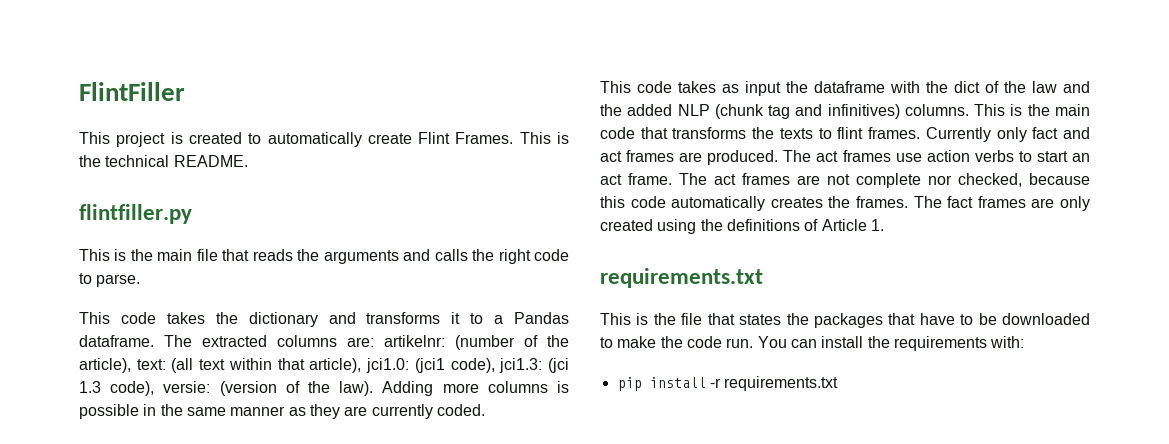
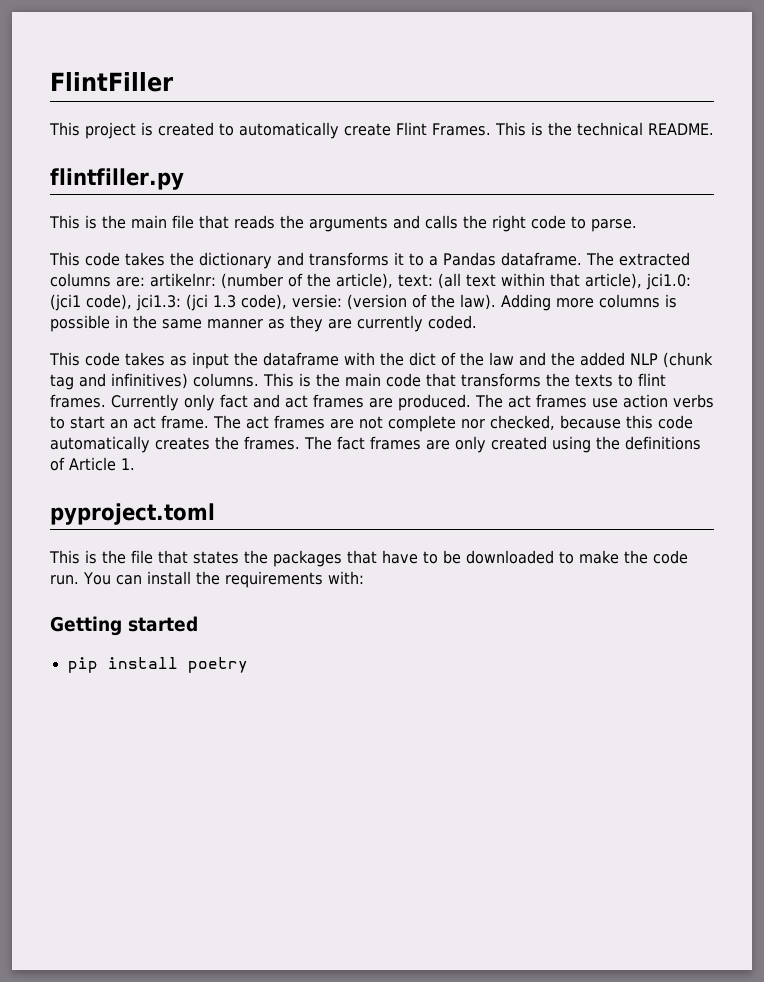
[600,268,763,288] requirements.txt -> [50,503,215,525] pyproject.toml
(1025, 342) none -> [50,616,198,636] // Getting started
[709,376,839,391] -r requirements.txt -> [187,657,248,673] poetry

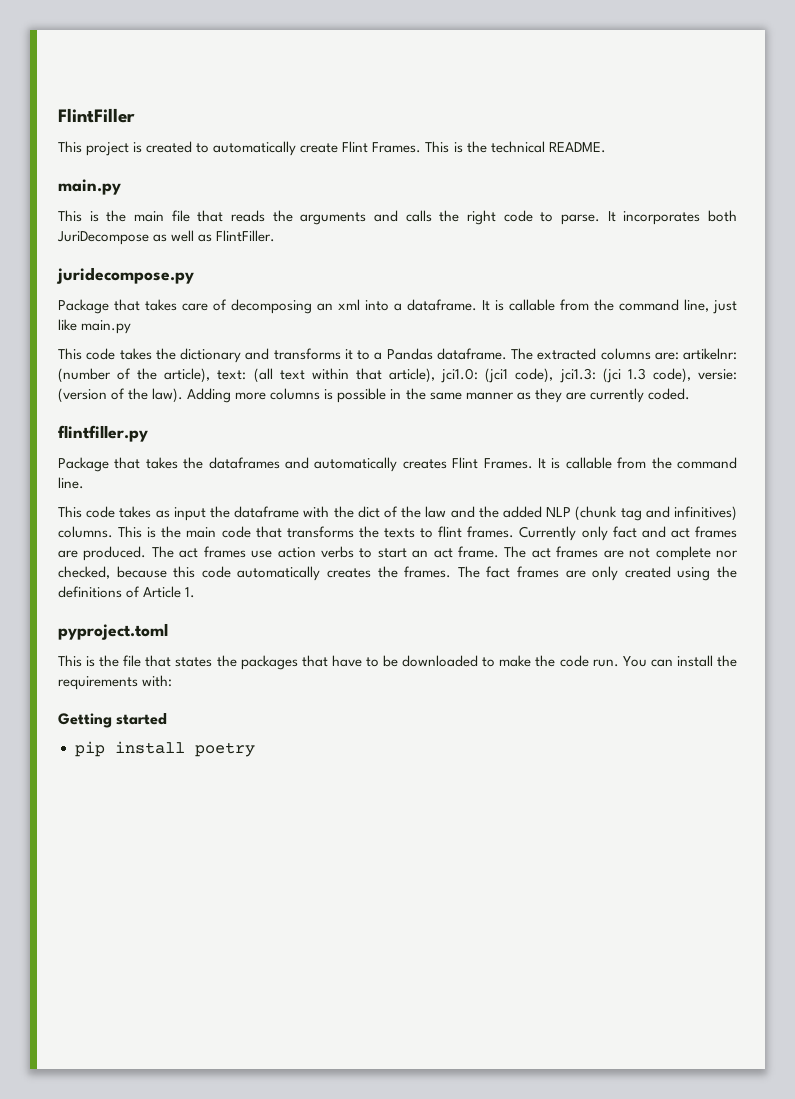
[50,168,184,190] flintfiller.py -> [58,179,121,195] main.py
(637, 225) none -> [607,210,737,225] [57,230,276,245] [56,267,194,284] [58,299,737,314] [58,319,132,334] It incorporates both JuriDecompose as well as FlintFiller. // juridecompose.py // Package that takes care of decomposing an xml into a dataframe. It is callable from the command line, just like main.py
(477, 322) none -> [58,425,148,442] [58,457,737,472] [58,477,84,489] // flintfiller.py // Package that takes the dataframes and automatically creates Flint Frames. It is callable from the command line.

